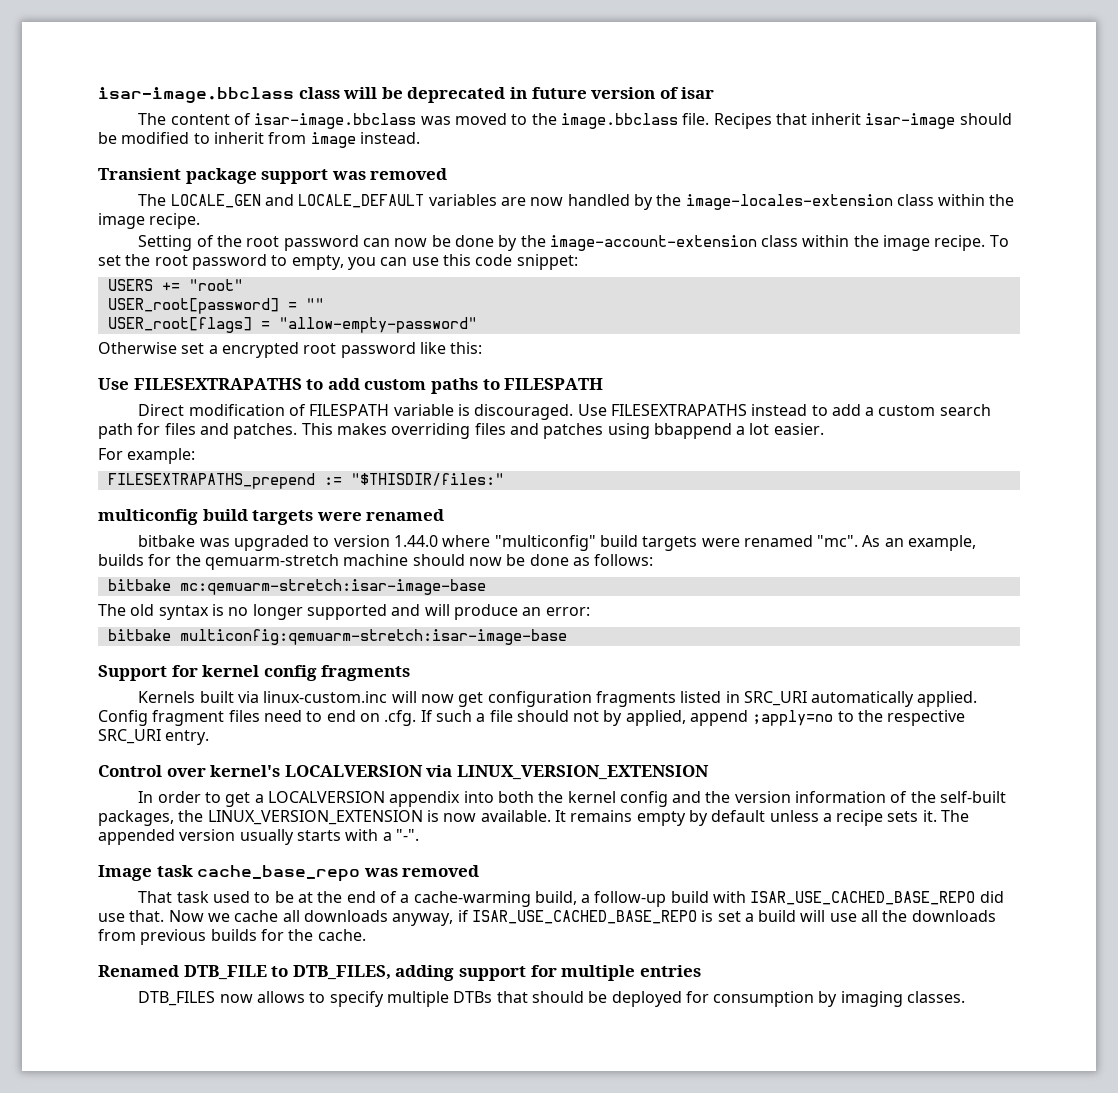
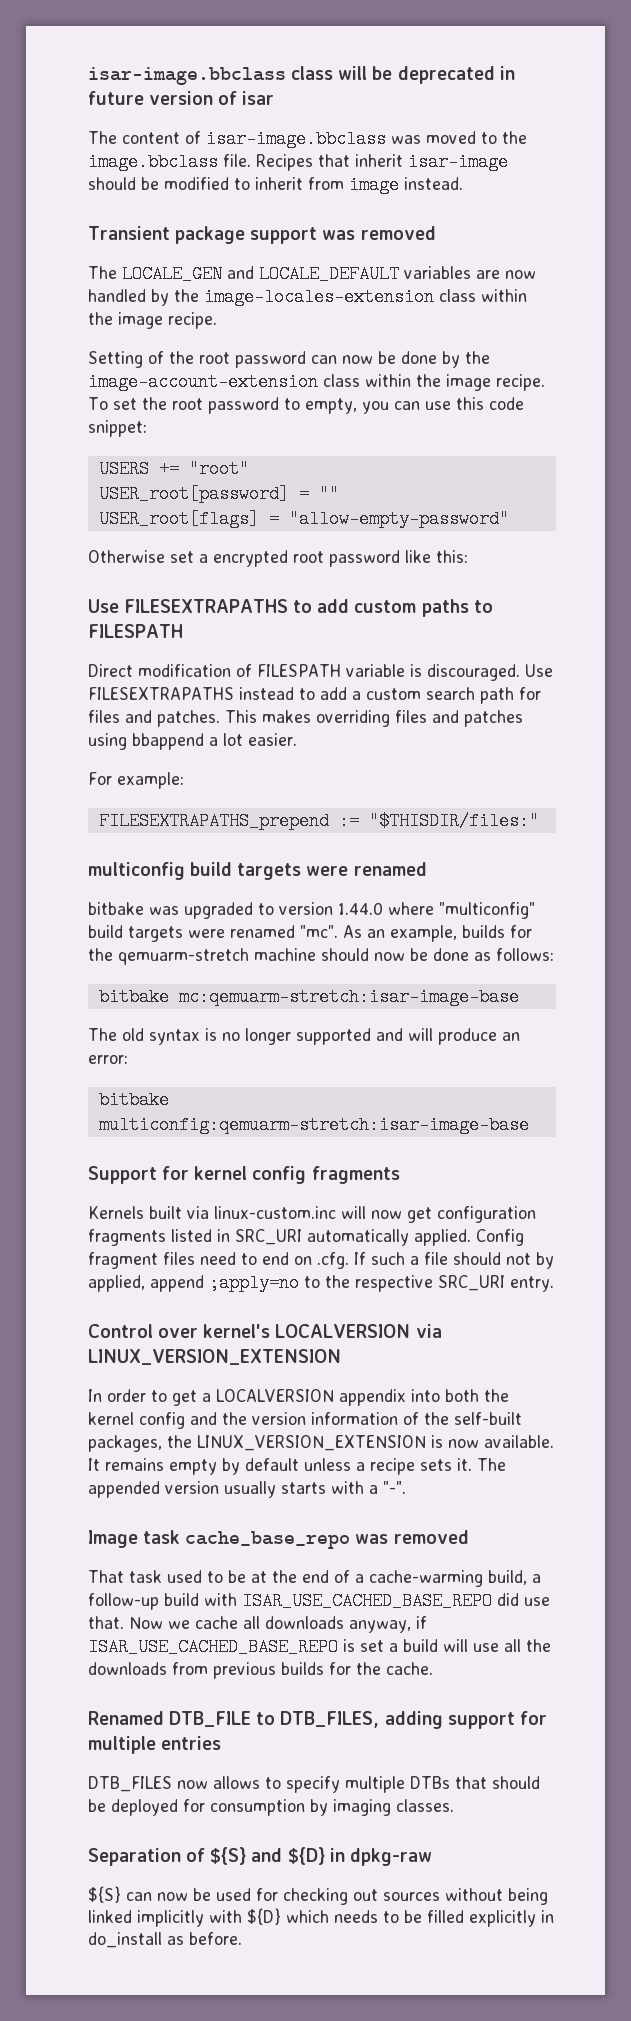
(966, 997) none -> [88,1847,432,1866] [88,1886,548,1905] [88,1908,554,1927] [88,1932,242,1948] // Separation of ${S} and ${D} in dpkg-raw // ${S} can now be used for checking out sources without being linked implicitly with ${D} which needs to be filled explicitly in do_install as before.

